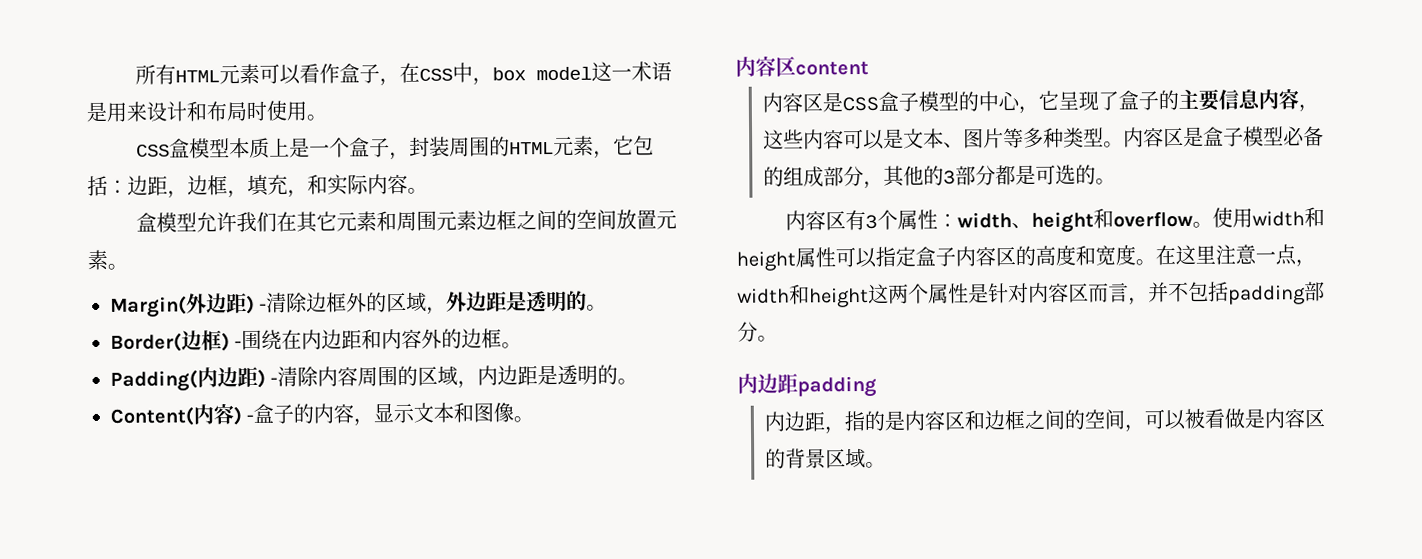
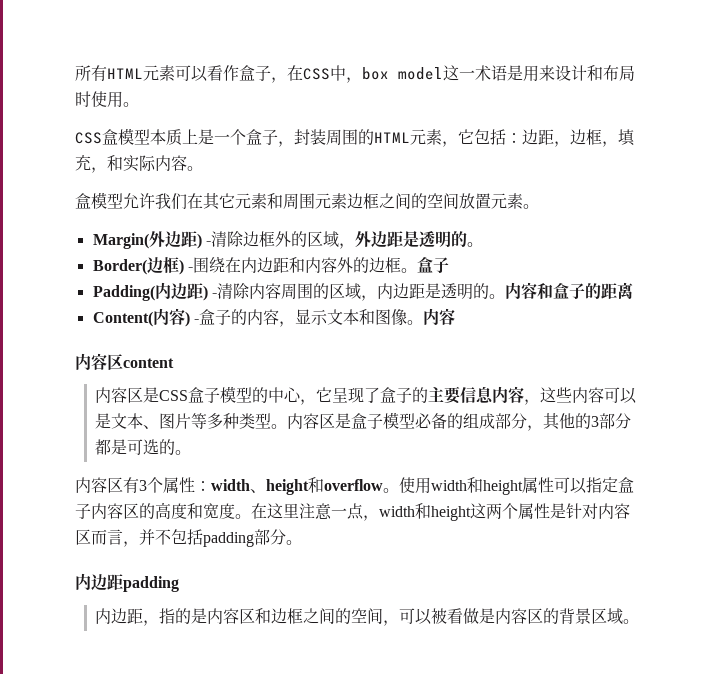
(523, 345) none -> [416,257,449,273] 盒子
(639, 381) none -> [504,282,633,300] 内容和盒子的距离
(535, 419) none -> [422,308,455,325] 内容

